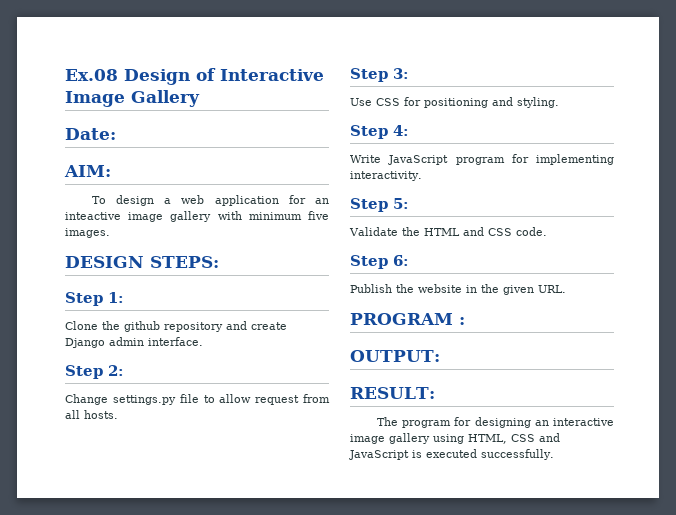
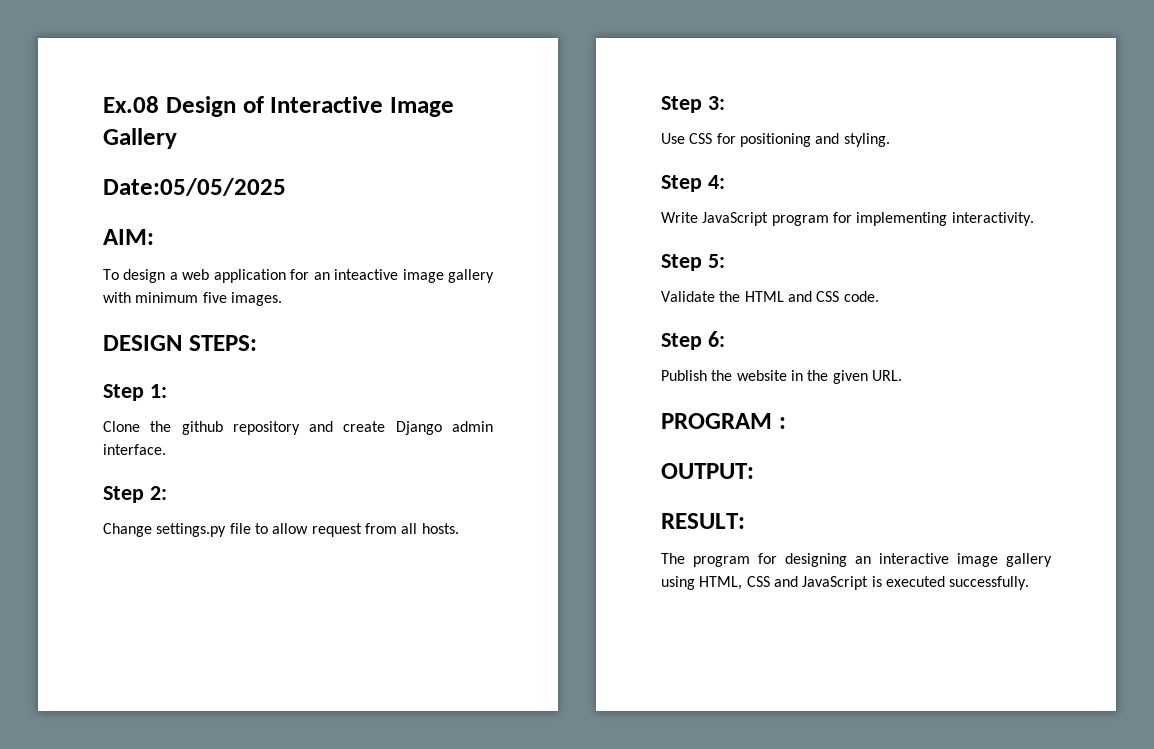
[65,128,116,140] Date: -> [103,178,286,196] Date:05/05/2025

